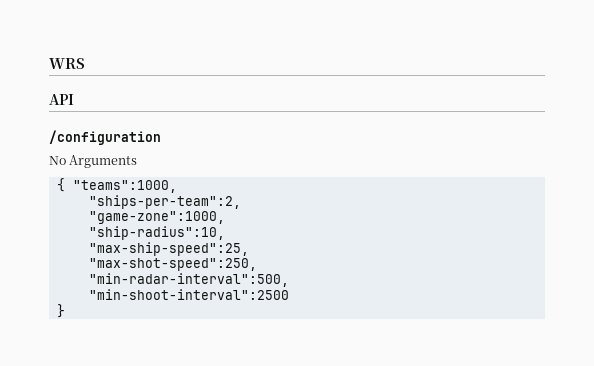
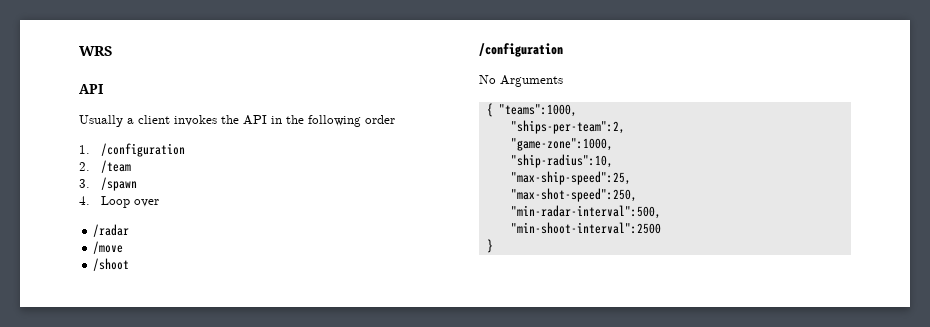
(74, 99) none -> [79,115,395,127] [79,143,186,157] [79,160,132,173] [79,177,138,191] [79,196,160,208] [93,224,130,237] [93,241,124,254] [93,258,130,271] // Usually a client invokes the API in the following order // 1. /configuration // 2. /team // 3. /spawn // 4. Loop over // /radar // /move // /shoot

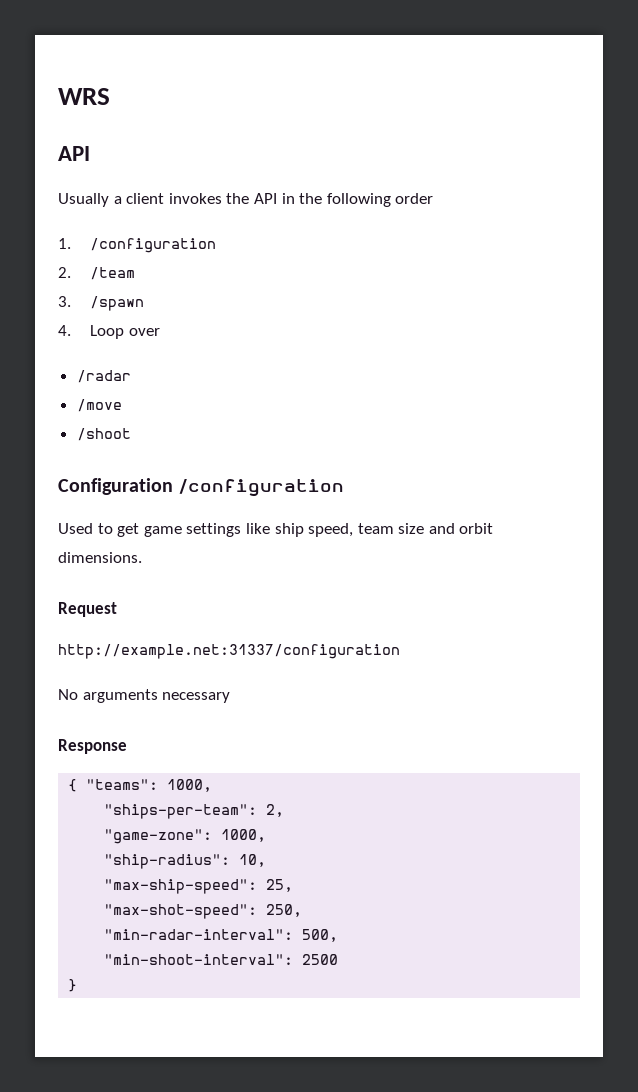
[479,43,563,57] [479,75,563,87] [486,103,577,117] [510,120,625,134] [510,138,613,151] [510,154,613,168] [510,171,631,185] [510,188,637,202] [510,205,661,219] [510,222,661,234] /configuration // No Arguments // { "teams":1000, // "ships-per-team":2, // "game-zone":1000, // "ship-radius":10, // "max-ship-speed":25, // "max-shot-speed":250, // "min-radar-interval":500, // "min-shoot-interval":2500 -> [58,478,345,497] [58,523,494,537] [58,552,142,563] [58,602,117,617] [58,644,400,659] [58,689,231,703] [58,739,127,754] [68,779,213,792] [104,804,285,819] [104,829,267,844] [104,854,267,869] [104,879,294,894] [104,904,303,919] [104,929,339,942] [104,954,339,965] Configuration /configuration // Used to get game settings like ship speed, team size and orbit dimensions. // Request // http://example.net:31337/configuration // No arguments necessary // Response // { "teams": 1000, // "ships-per-team": 2, // "game-zone": 1000, // "ship-radius": 10, // "max-ship-speed": 25, // "max-shot-speed": 250, // "min-radar-interval": 500, // "min-shoot-interval": 2500

